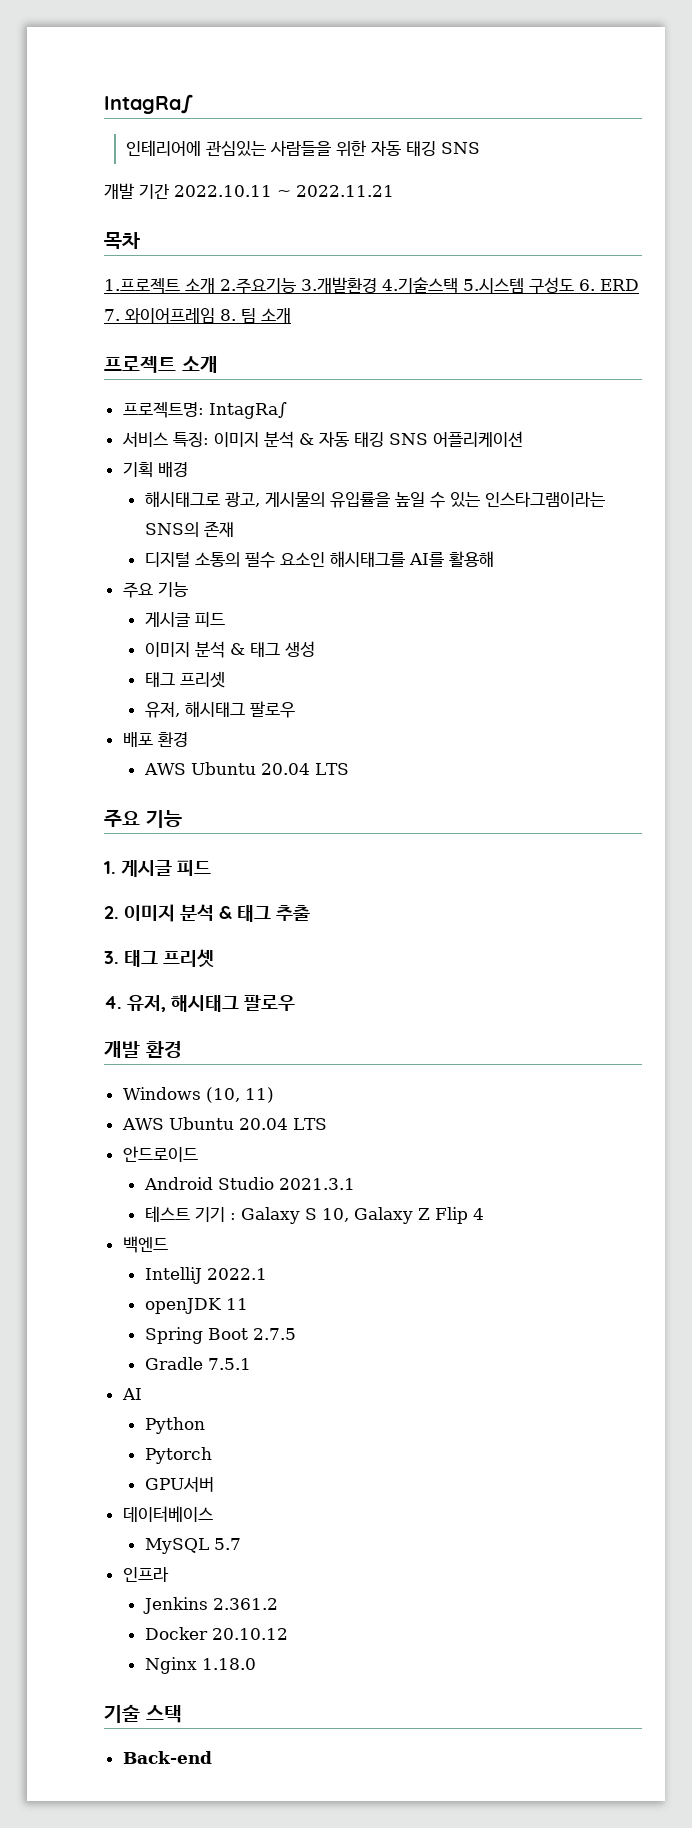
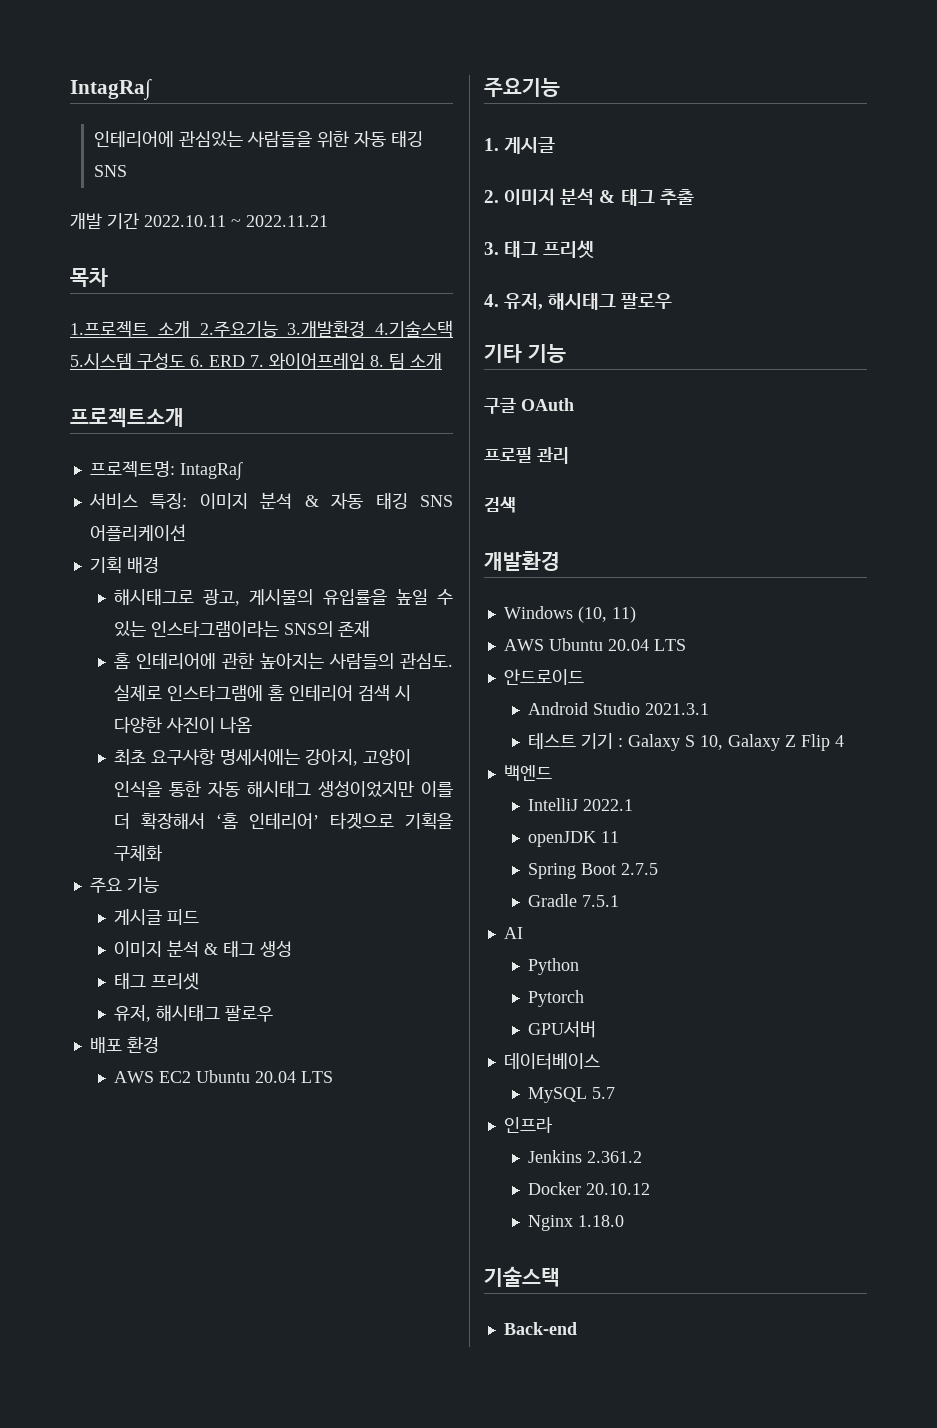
[104,356,218,373] 프로젝트 소개 -> [70,408,184,428] 프로젝트소개
[144,551,494,568] 디지털 소통의 필수 요소인 해시태그를 AI를 활용해 -> [113,653,453,669] [113,684,411,701] [113,716,252,733] [113,748,411,766] [113,780,453,798] [113,812,453,830] [113,844,163,862] 홈 인테리어에 관한 높아지는 사람들의 관심도. 실제로 인스타그램에 홈 인테리어 검색 시 다양한 사진이 나옴 // 최초 요구사항 명세서에는 강아지, 고양이 인식을 통한 자동 해시태그 생성이었지만 이를 더 확장해서 ‘홈 인테리어’ 타겟으로 기획을 구체화
[190,762,349,775] [104,809,182,828] Ubuntu 20.04 LTS // 주요 기능 -> [158,1070,333,1083] [484,77,560,97] EC2 Ubuntu 20.04 LTS // 주요기능
[177,860,211,876] 피드 -> (556, 145) none
[104,1041,182,1058] 개발 환경 -> [484,344,566,363] [484,398,574,414] [484,447,569,464] [484,496,516,513] [484,551,560,571] 기타 기능 // 구글 OAuth // 프로필 관리 // 검색 // 개발환경
[104,1704,182,1723] 기술 스택 -> [484,1266,560,1287] 기술스택

